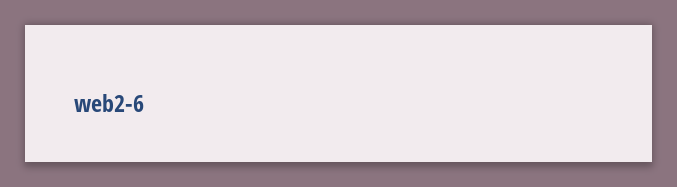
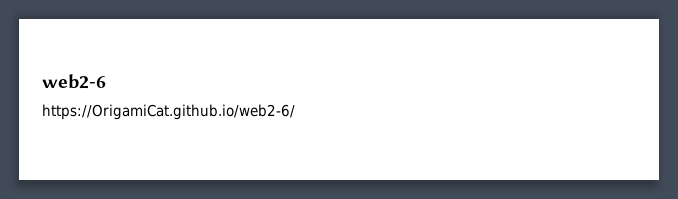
(144, 103) none -> [42,104,295,120] // https://OrigamiCat.github.io/web2-6/

